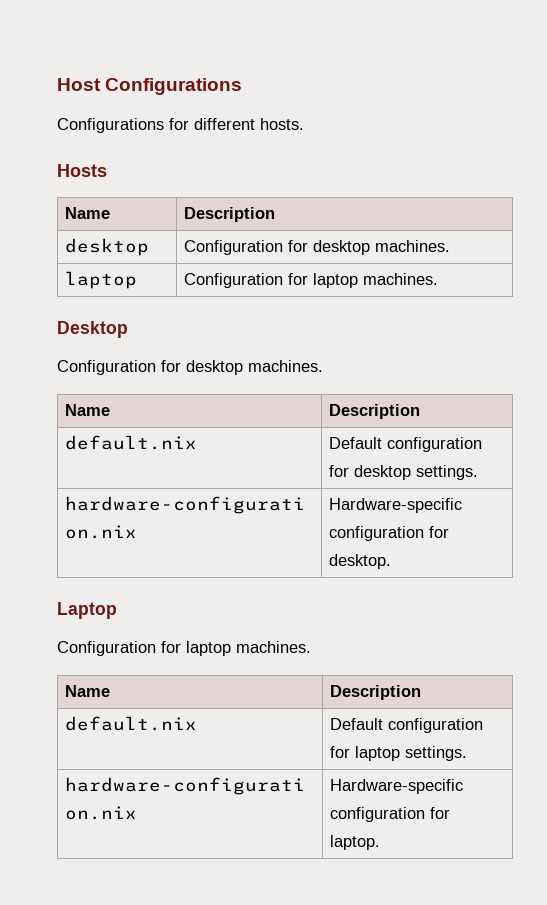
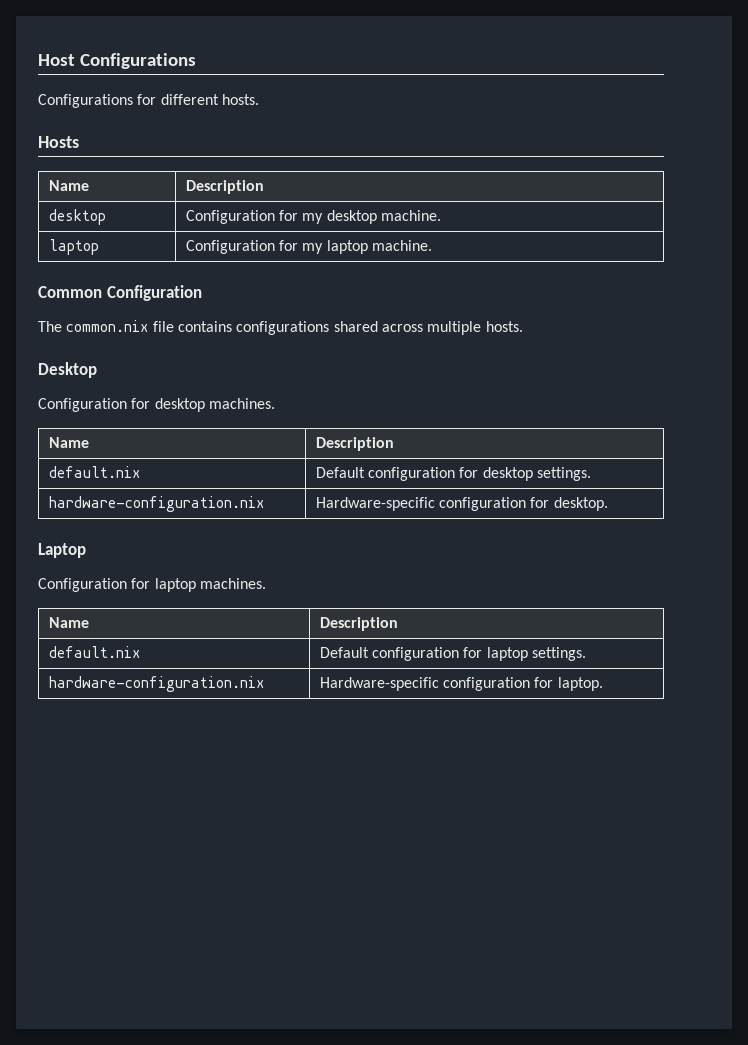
[313,240,451,255] desktop machines. -> [302,210,442,224] my desktop machine.
[313,273,439,288] laptop machines. -> [302,240,433,254] [38,285,202,301] [38,320,523,335] my laptop machine. // Common Configuration // The common.nix file contains configurations shared across multiple hosts.

